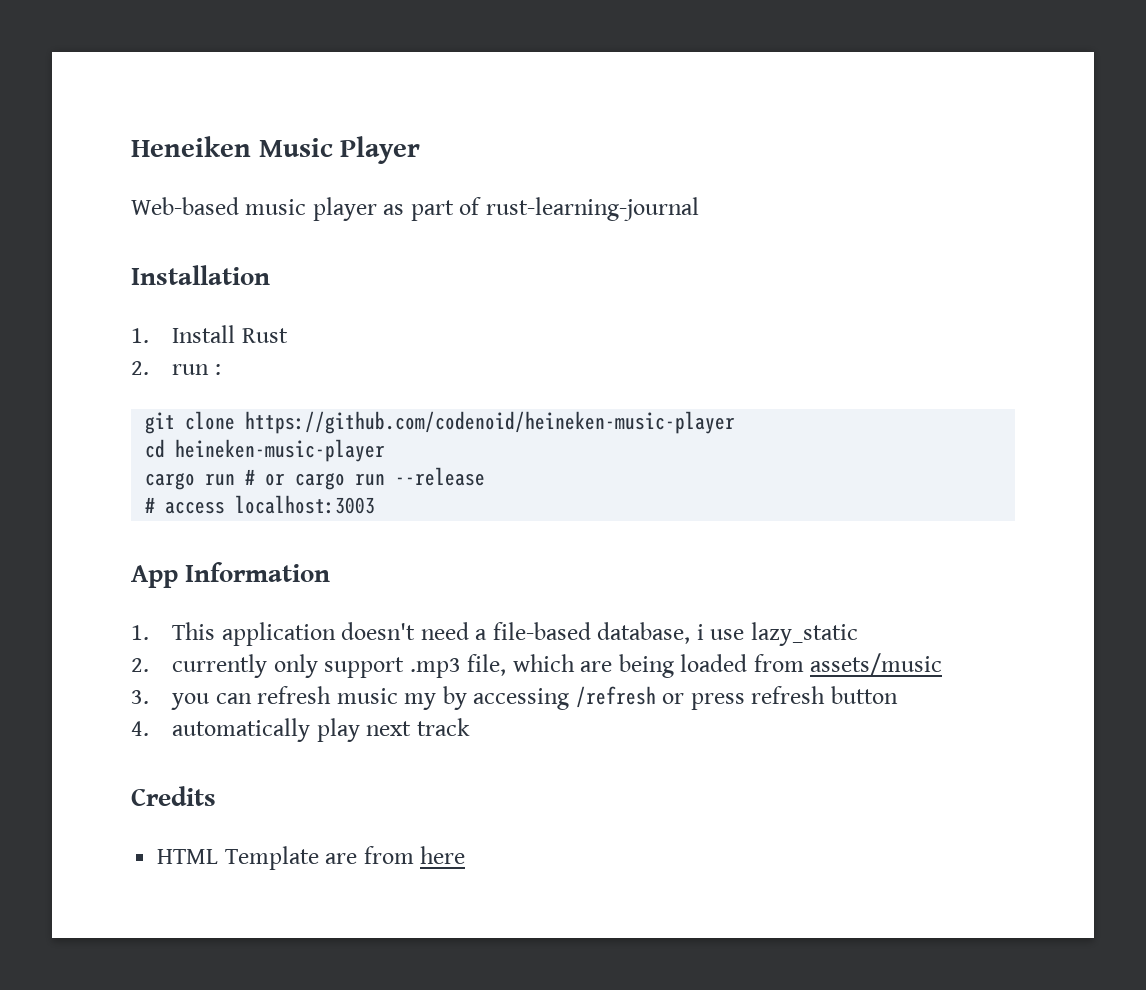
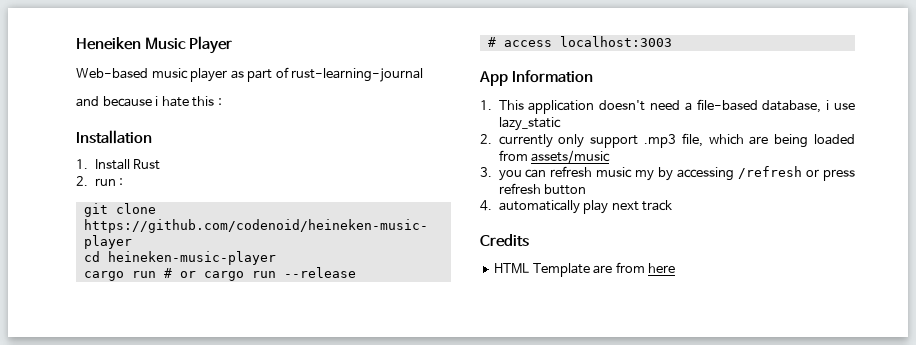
(699, 209) none -> [76,96,222,107] // and because i hate this :

